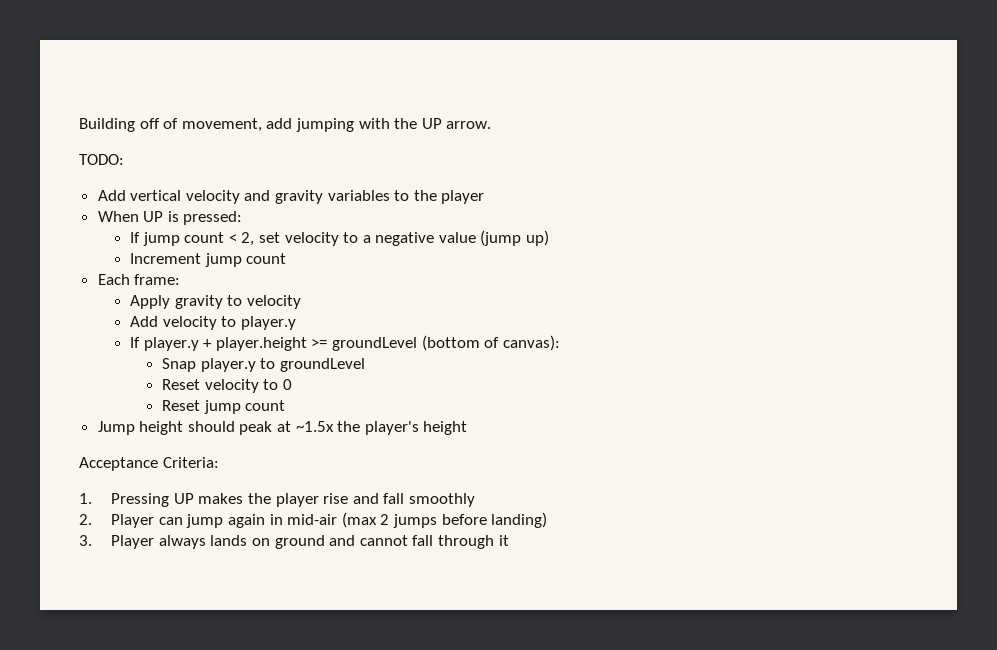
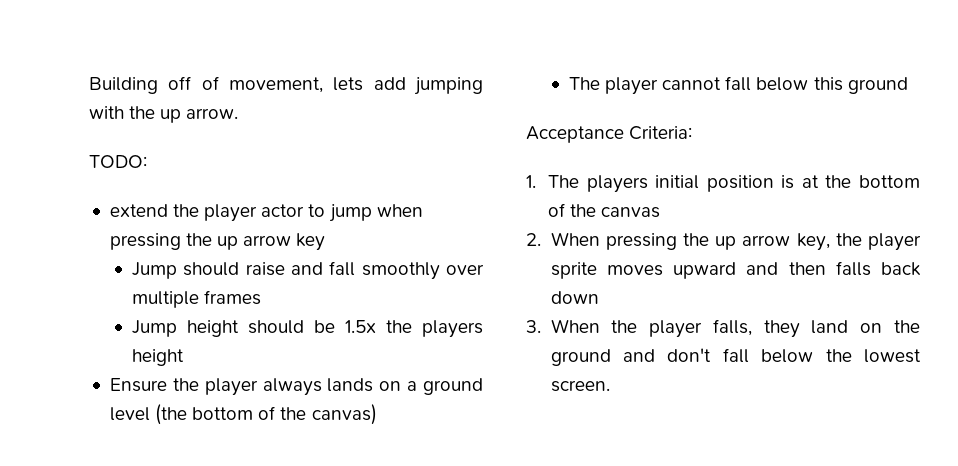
(262, 125) none -> [333,77,364,91] lets
[421,118,442,129] UP -> [160,109,182,123] up
[97,190,485,204] [97,211,243,225] [129,230,550,246] [129,253,287,267] [97,274,181,285] [129,295,301,309] [129,316,296,330] [129,335,560,351] [162,358,366,372] [162,379,293,393] [162,400,286,414] [97,421,468,435] [79,457,219,471] [79,493,476,507] [79,512,548,528] [79,535,509,549] Add vertical velocity and gravity variables to the player // When UP is pressed: // If jump count < 2, set velocity to a negative value (jump up) // Increment jump count // Each frame: // Apply gravity to velocity // Add velocity to player.y // If player.y + player.height >= groundLevel (bottom of canvas): // Snap player.y to groundLevel // Reset velocity to 0 // Reset jump count // Jump height should peak at ~1.5x the player's height // Acceptance Criteria: // 1. Pressing UP makes the player rise and fall smoothly // 2. Player can jump again in mid-air (max 2 jumps before landing) // 3. Player always lands on ground and cannot fall through it -> [109,204,423,222] [109,233,326,251] [131,261,484,280] [131,290,261,308] [131,320,483,338] [131,349,184,366] [109,378,483,396] [109,404,377,425] [568,76,908,95] [526,126,693,143] [526,175,920,193] [547,203,661,218] [526,232,921,251] [550,261,921,279] [550,291,599,304] [526,319,920,338] [550,348,921,366] [550,380,610,392] extend the player actor to jump when pressing the up arrow key // Jump should raise and fall smoothly over multiple frames // Jump height should be 1.5x the players height // Ensure the player always lands on a ground level (the bottom of the canvas) // The player cannot fall below this ground // Acceptance Criteria: // 1. The players initial position is at the bottom of the canvas // 2. When pressing the up arrow key, the player sprite moves upward and then falls back down // 3. When the player falls, they land on the ground and don't fall below the lowest screen.

